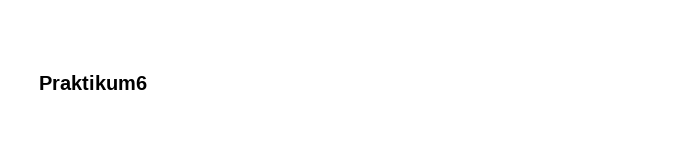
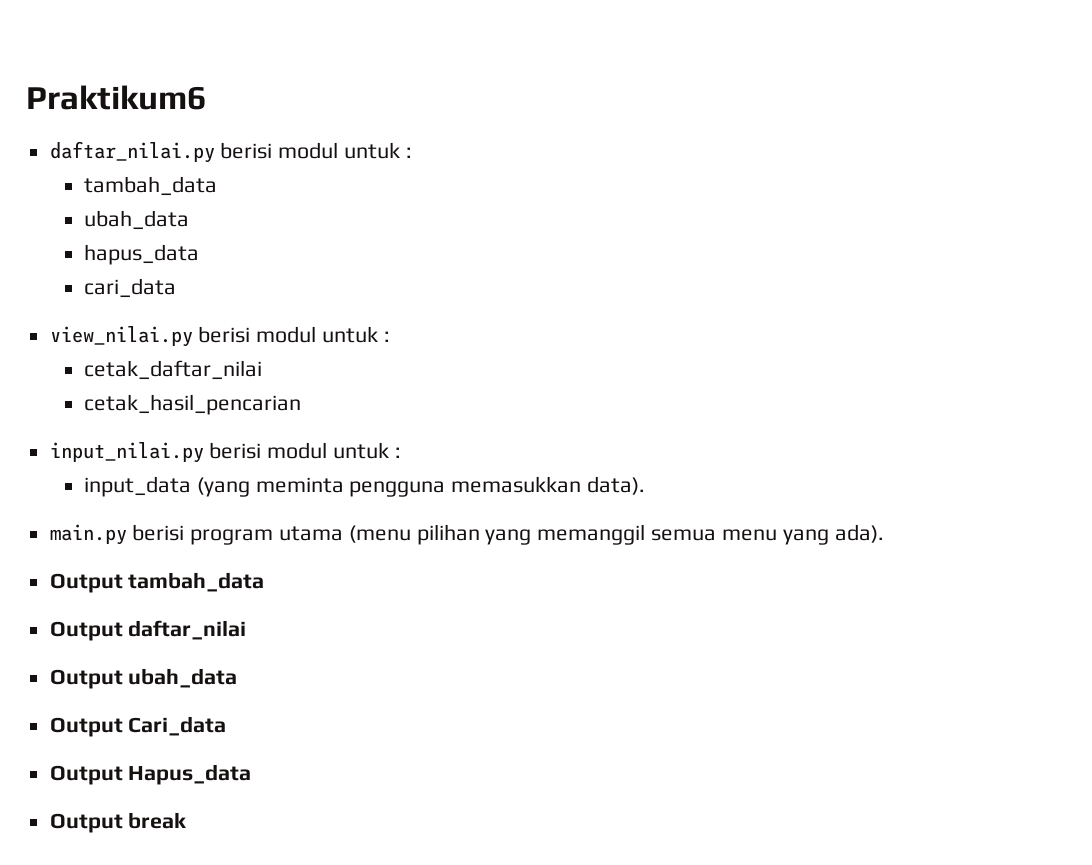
(147, 82) none -> [49,141,412,163] [83,176,217,196] [83,210,189,230] [83,244,199,265] [83,278,176,298] [49,326,390,347] [83,360,262,380] [83,394,301,415] [49,442,401,463] [83,476,645,497] [49,524,884,545] [49,572,265,593] [49,620,247,641] [49,668,238,689] [49,716,227,737] [49,764,252,785] [49,812,187,833] // daftar_nilai.py berisi modul untuk : // tambah_data // ubah_data // hapus_data // cari_data // view_nilai.py berisi modul untuk : // cetak_daftar_nilai // cetak_hasil_pencarian // input_nilai.py berisi modul untuk : // input_data (yang meminta pengguna memasukkan data). // main.py berisi program utama (menu pilihan yang memanggil semua menu yang ada). // Output tambah_data // Output daftar_nilai // Output ubah_data // Output Cari_data // Output Hapus_data // Output break

